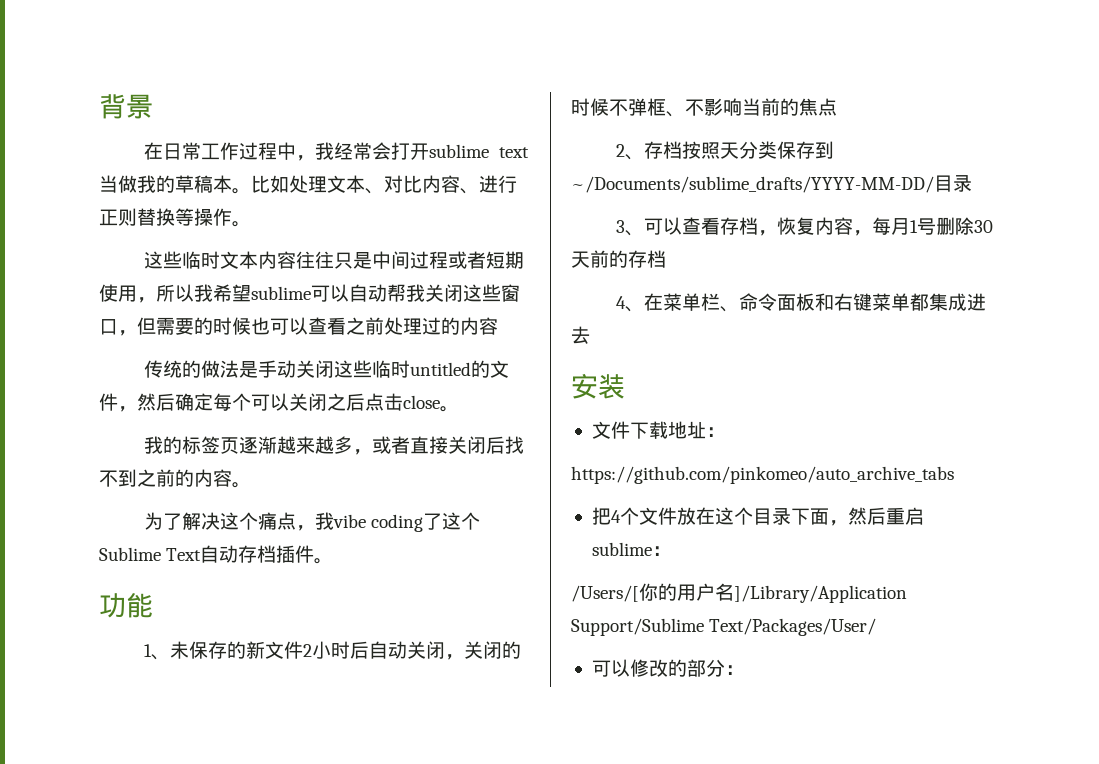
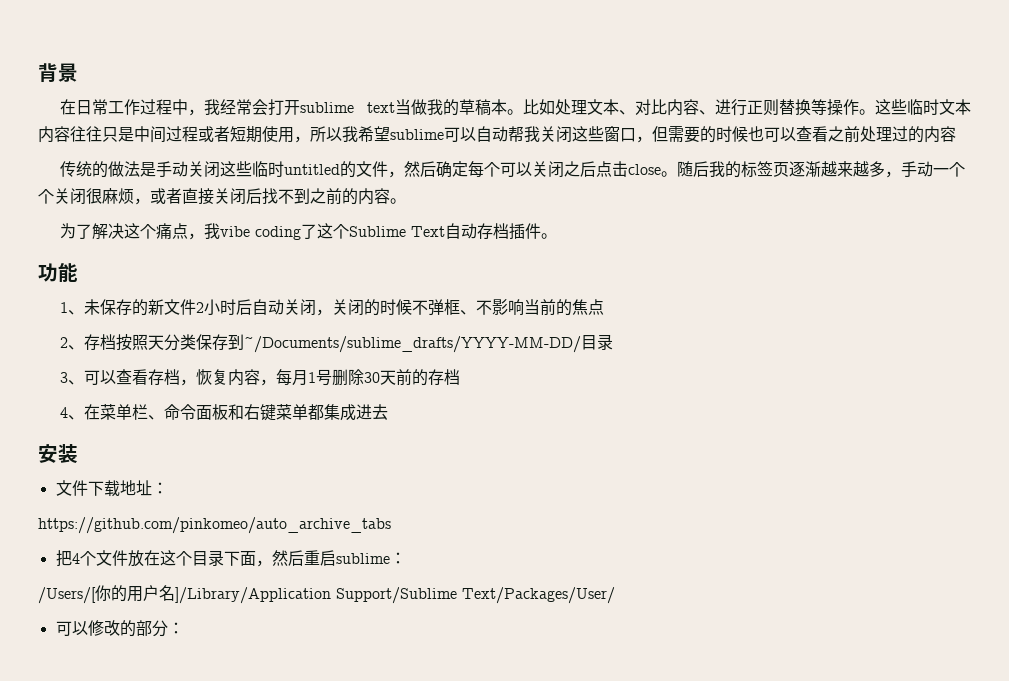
(251, 224) // -> (875, 112) none
(459, 409) // -> [677,161,710,177] 随后
(373, 452) none -> [901,161,966,178] [38,188,150,205] 手动一个个关闭很麻烦，

